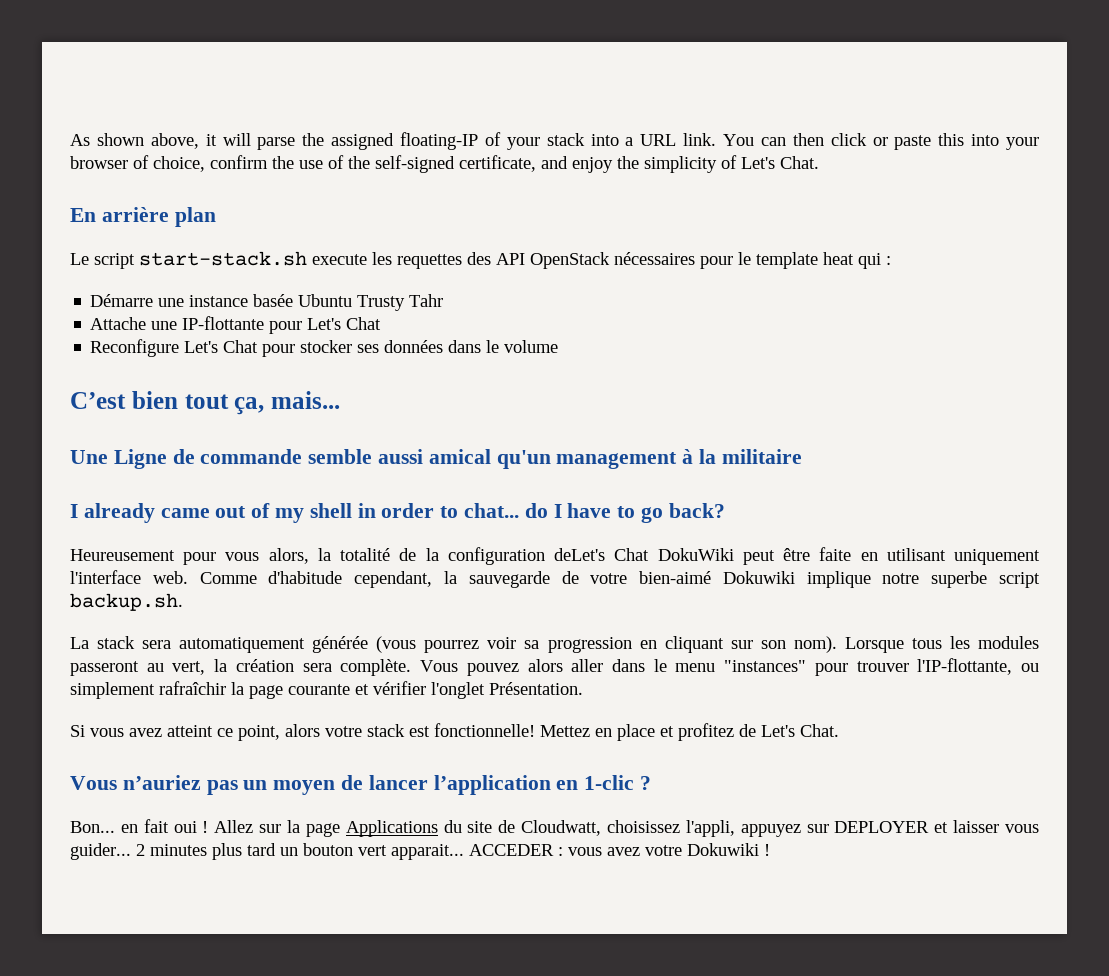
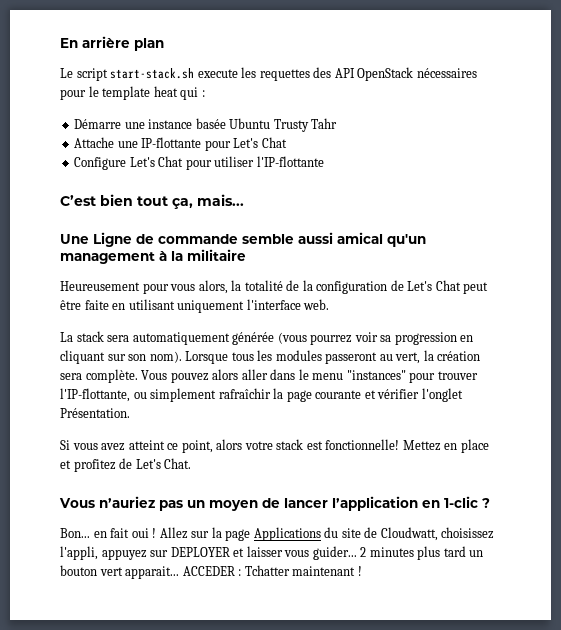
[70,132,1039,150] [70,155,819,173] As shown above, it will parse the assigned floating-IP of your stack into a URL link. You can then click or paste this into your browser of choice, confirm the use of the self-signed certificate, and enjoy the simplicity of Let's Chat. // -> (60, 43) none
[90,339,180,357] Reconfigure -> [74,157,127,170] Configure
[300,340,559,353] stocker ses données dans le volume -> [214,156,324,167] utiliser l'IP-flottante
[70,503,725,523] // I already came out of my shell in order to chat... do I have to go back? -> (246, 255) none
[554,548,734,561] deLet's Chat DokuWiki -> [390,280,461,291] de Let's Chat
[199,571,1041,588] [70,593,183,611] Comme d'habitude cependant, la sauvegarde de votre bien-aimé Dokuwiki implique notre superbe script backup.sh. -> (330, 304) none
[568,843,759,856] vous avez votre Dokuwiki -> [244,565,356,576] Tchatter maintenant

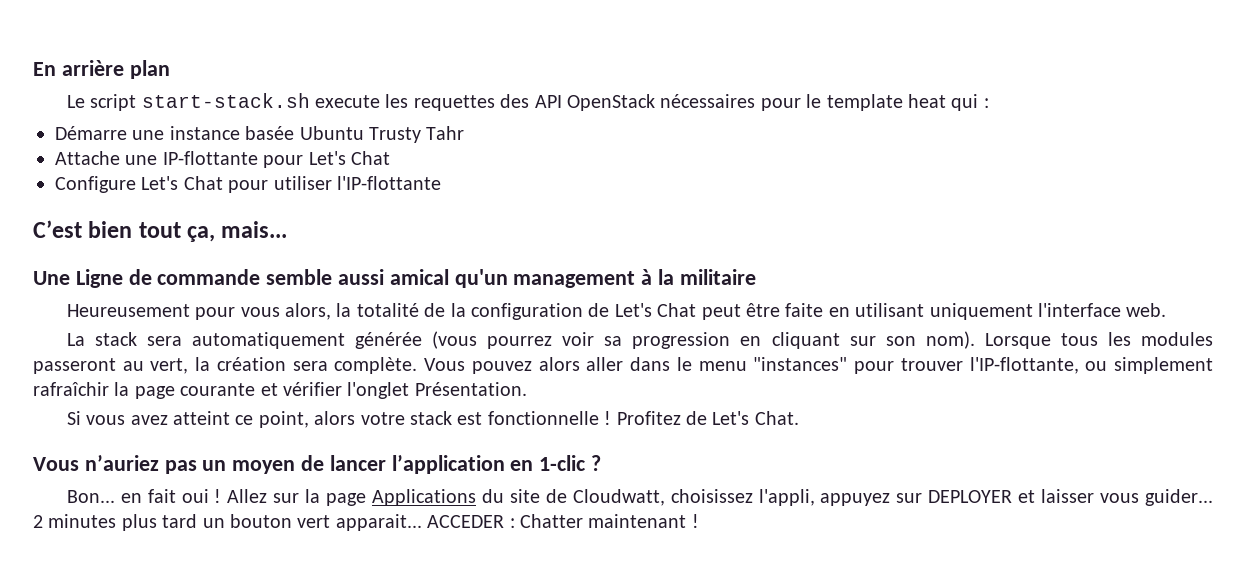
[325,439,489,453] [60,459,116,472] fonctionnelle! Mettez en place et profitez -> [487,411,681,425] fonctionnelle ! Profitez
[244,565,290,576] Tchatter -> [519,514,583,528] Chatter

